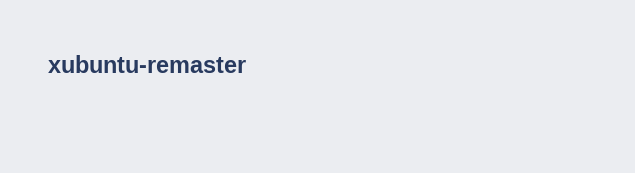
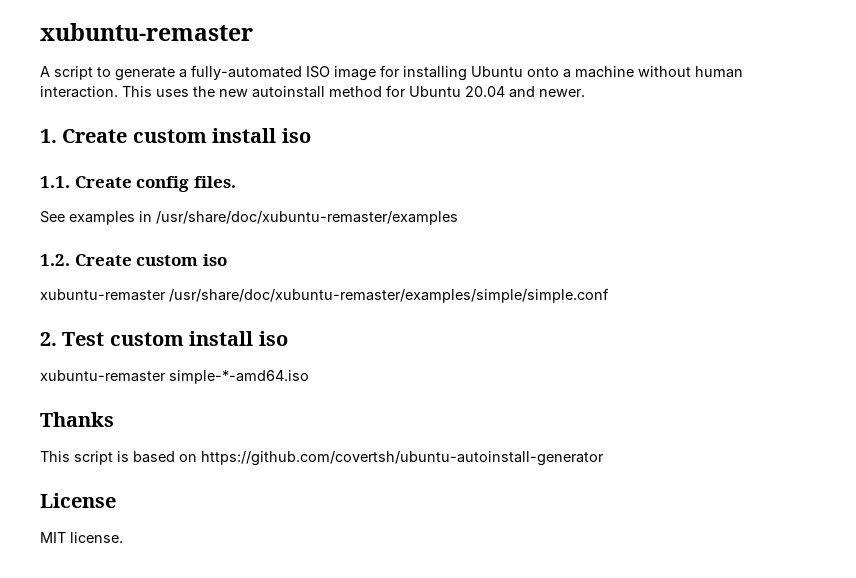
[48,55,246,73] xubuntu-remaster -> [40,23,253,41] [40,65,743,81] [40,85,585,98] [40,128,311,143] [40,176,236,192] [40,211,458,225] [40,254,227,266] [40,288,609,303] [40,331,288,346] [40,370,309,384] [40,412,114,427] [40,451,604,466] [40,493,116,508] [40,532,123,543] xubuntu-remaster // A script to generate a fully-automated ISO image for installing Ubuntu onto a machine without human interaction. This uses the new autoinstall method for Ubuntu 20.04 and newer. // 1. Create custom install iso // 1.1. Create config files. // See examples in /usr/share/doc/xubuntu-remaster/examples // 1.2. Create custom iso // xubuntu-remaster /usr/share/doc/xubuntu-remaster/examples/simple/simple.conf // 2. Test custom install iso // xubuntu-remaster simple-*-amd64.iso // Thanks // This script is based on https://github.com/covertsh/ubuntu-autoinstall-generator // License // MIT license.

